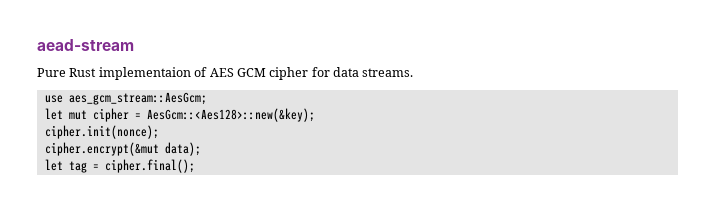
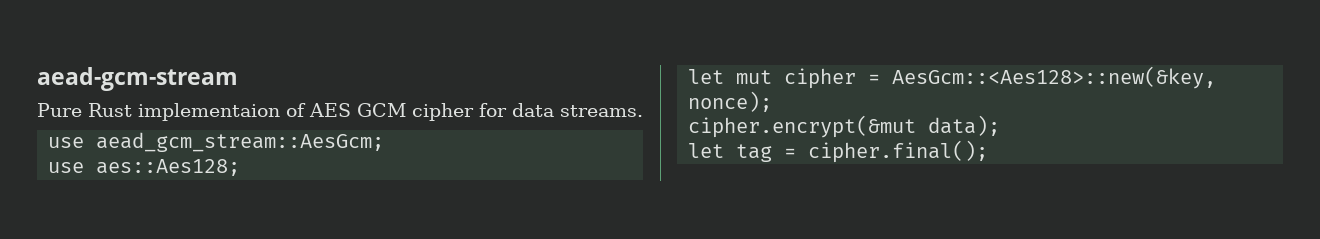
[37,39,134,51] aead-stream -> [37,67,238,91] aead-gcm-stream
[68,92,207,105] aes_gcm_stream::AesGcm; -> [96,132,385,152] [48,159,241,176] aead_gcm_stream::AesGcm; // use aes::Aes128;
[146,108,315,122] [44,125,159,139] AesGcm::<Aes128>::new(&key); // cipher.init(nonce); -> [892,66,1217,89] [688,91,773,112] AesGcm::<Aes128>::new(&key, nonce);

